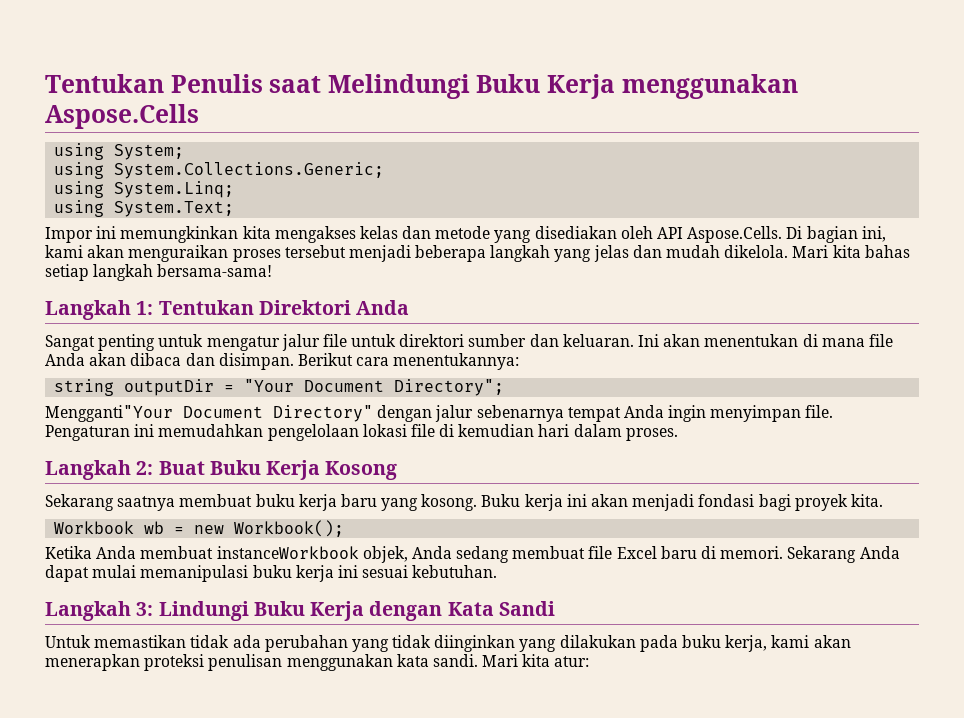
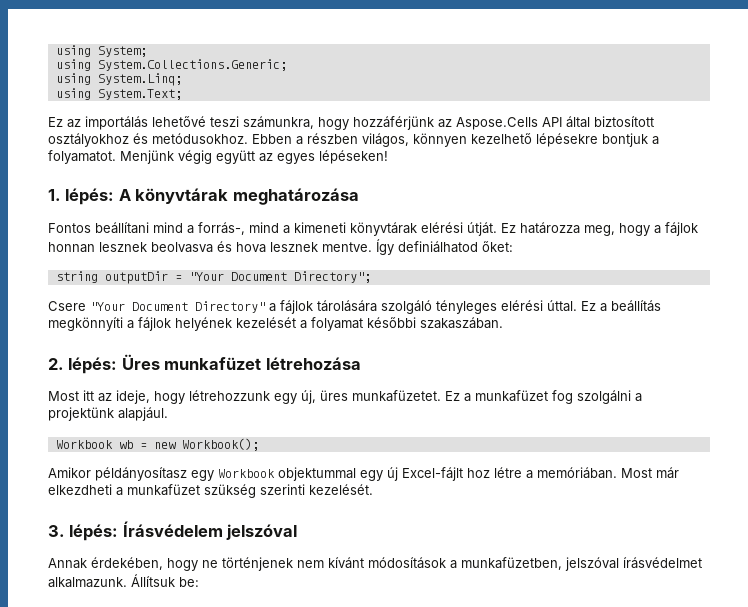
[45,74,798,99] [45,104,199,129] Tentukan Penulis saat Melindungi Buku Kerja menggunakan Aspose.Cells // -> (55, 51) none
[45,226,886,243] [45,245,910,262] [45,264,273,281] [45,300,410,320] [45,334,893,351] [45,353,520,370] Impor ini memungkinkan kita mengakses kelas dan metode yang disediakan oleh API Aspose.Cells. Di bagian ini, kami akan menguraikan proses tersebut menjadi beberapa langkah yang jelas dan mudah dikelola. Mari kita bahas setiap langkah bersama-sama! // Langkah 1: Tentukan Direktori Anda // Sangat penting untuk mengatur jalur file untuk direktori sumber dan keluaran. Ini akan menentukan di mana file Anda akan dibaca dan disimpan. Berikut cara menentukannya: -> [48,116,654,130] [48,133,659,147] [48,150,388,164] [48,188,359,205] [48,222,698,236] [48,239,513,255] Ez az importálás lehetővé teszi számunkra, hogy hozzáférjünk az Aspose.Cells API által biztosított osztályokhoz és metódusokhoz. Ebben a részben világos, könnyen kezelhető lépésekre bontjuk a folyamatot. Menjünk végig együtt az egyes lépéseken! // 1. lépés: A könyvtárak meghatározása // Fontos beállítani mind a forrás-, mind a kimeneti könyvtárak elérési útját. Ez határozza meg, hogy a fájlok honnan lesznek beolvasva és hova lesznek mentve. Így definiálhatod őket:
[45,405,834,422] [45,424,678,441] [45,460,398,480] [45,494,883,511] Mengganti"Your Document Directory" dengan jalur sebenarnya tempat Anda ingin menyimpan file. Pengaturan ini memudahkan pengelolaan lokasi file di kemudian hari dalam proses. // Langkah 2: Buat Buku Kerja Kosong // Sekarang saatnya membuat buku kerja baru yang kosong. Buku kerja ini akan menjadi fondasi bagi proyek kita. -> [48,300,661,314] [48,317,503,331] [48,354,361,374] [48,390,642,404] [48,407,168,421] Csere "Your Document Directory" a fájlok tárolására szolgáló tényleges elérési úttal. Ez a beállítás megkönnyíti a fájlok helyének kezelését a folyamat későbbi szakaszában. // 2. lépés: Üres munkafüzet létrehozása // Most itt az ideje, hogy létrehozzunk egy új, üres munkafüzetet. Ez a munkafüzet fog szolgálni a projektünk alapjául.
[45,546,900,563] [45,565,498,582] [45,601,555,621] [45,635,851,652] [45,654,590,671] Ketika Anda membuat instanceWorkbook objek, Anda sedang membuat file Excel baru di memori. Sekarang Anda dapat mulai memanipulasi buku kerja ini sesuai kebutuhan. // Langkah 3: Lindungi Buku Kerja dengan Kata Sandi // Untuk memastikan tidak ada perubahan yang tidak diinginkan yang dilakukan pada buku kerja, kami akan menerapkan proteksi penulisan menggunakan kata sandi. Mari kita atur: -> [48,467,679,481] [48,484,373,498] [48,521,298,541] [48,557,702,571] [48,574,199,588] Amikor példányosítasz egy Workbook objektummal egy új Excel-fájlt hoz létre a memóriában. Most már elkezdheti a munkafüzet szükség szerinti kezelését. // 3. lépés: Írásvédelem jelszóval // Annak érdekében, hogy ne történjenek nem kívánt módosítások a munkafüzetben, jelszóval írásvédelmet alkalmazunk. Állítsuk be:

